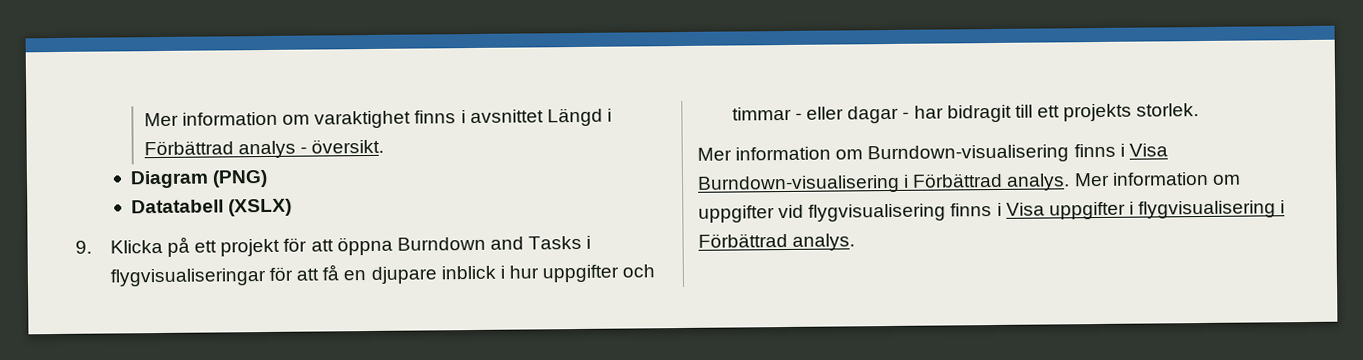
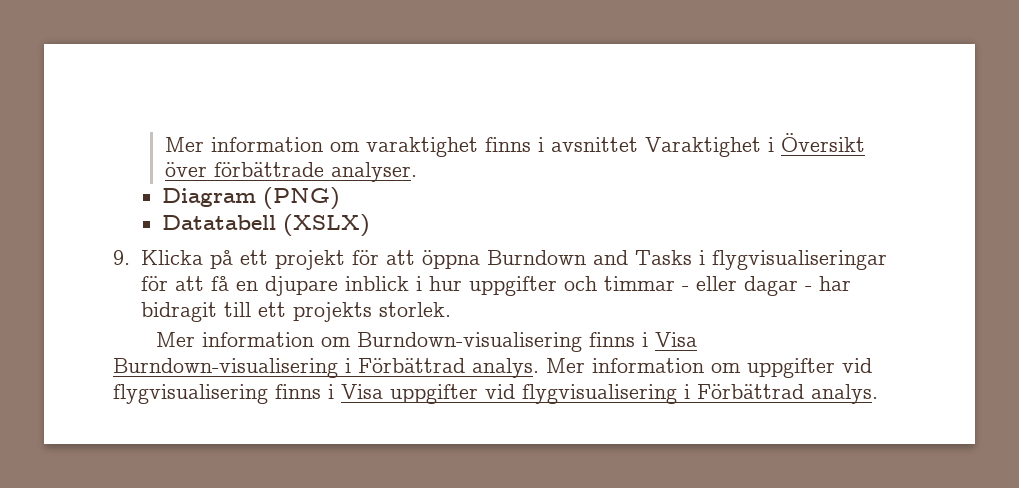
[546,107,612,127] [143,138,385,159] Längd i Förbättrad analys - översikt. -> [644,133,865,157] [164,162,417,182] Varaktighet i Översikt över förbättrade analyser.
[1128,201,1134,215] i -> [485,384,515,399] vid

